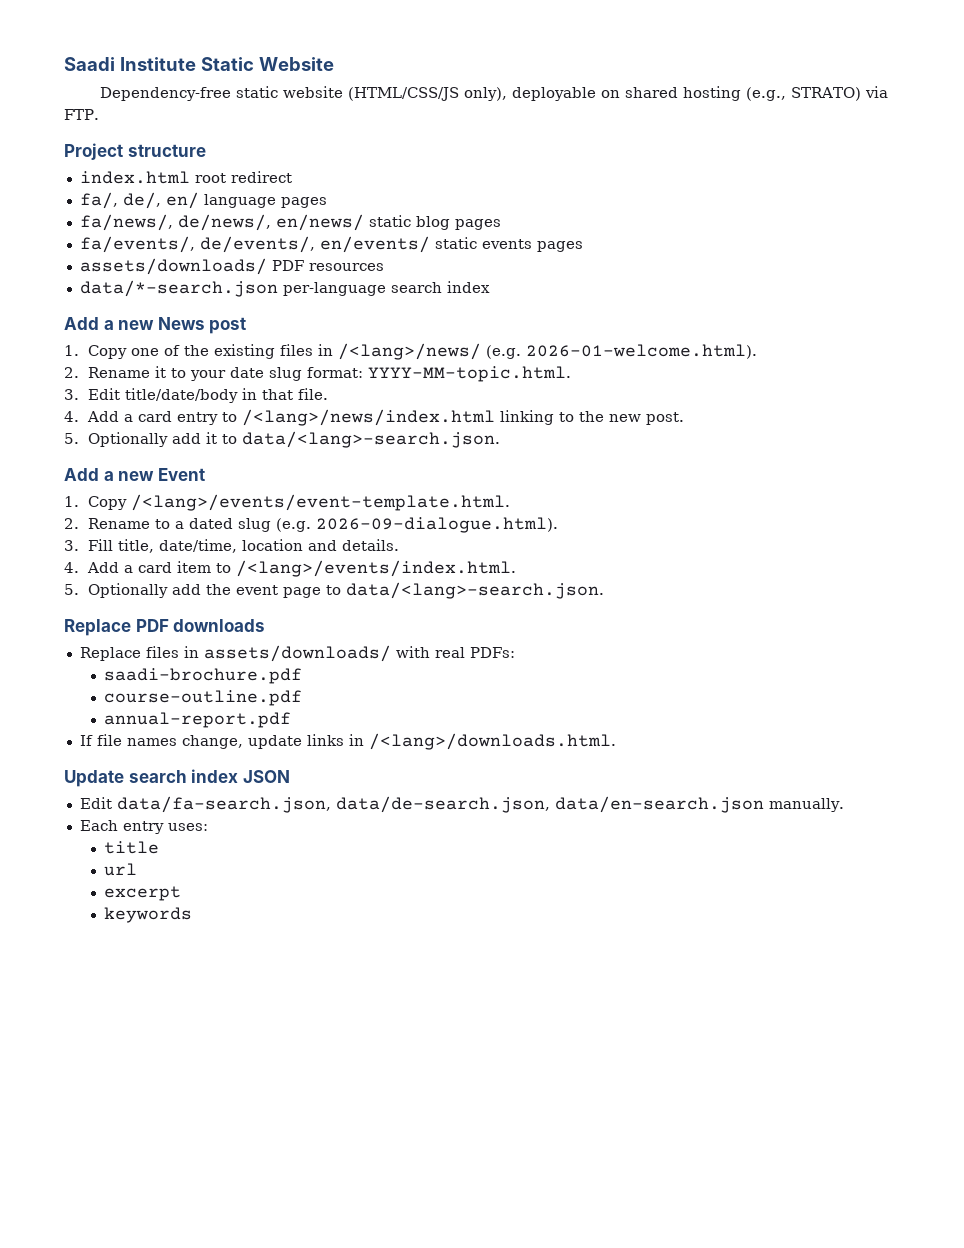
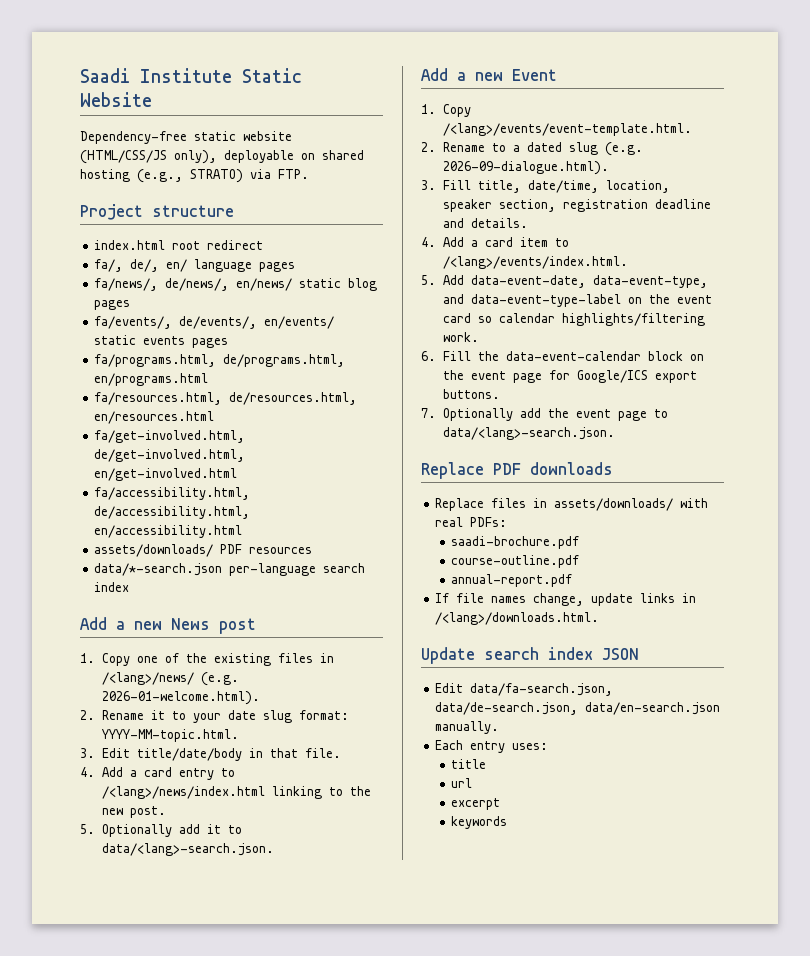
(583, 246) none -> [94,354,346,367] [94,373,209,386] [94,392,358,405] [94,411,215,424] [94,430,246,443] [94,449,246,462] [94,468,238,481] [94,487,251,500] [94,506,251,519] [94,525,243,538] // fa/programs.html, de/programs.html, en/programs.html // fa/resources.html, de/resources.html, en/resources.html // fa/get-involved.html, de/get-involved.html, en/get-involved.html // fa/accessibility.html, de/accessibility.html, en/accessibility.html
[242,539,304,551] location -> [605,180,670,193] [442,199,711,212] location, speaker section, registration deadline
(79, 589) none -> [442,275,708,288] [442,294,712,307] [442,313,705,326] [442,332,479,342] [421,351,704,361] [442,370,697,383] [442,389,500,399] [421,408,436,418] Add data-event-date, data-event-type, and data-event-type-label on the event card so calendar highlights/filtering work. // 6. Fill the data-event-calendar block on the event page for Google/ICS export buttons. // 7.

